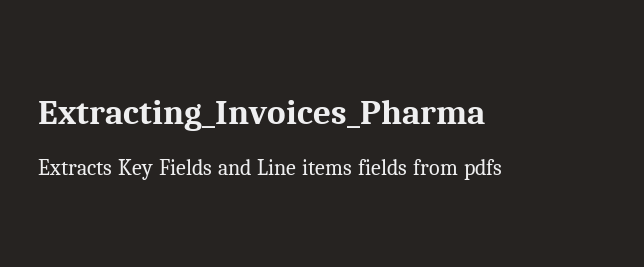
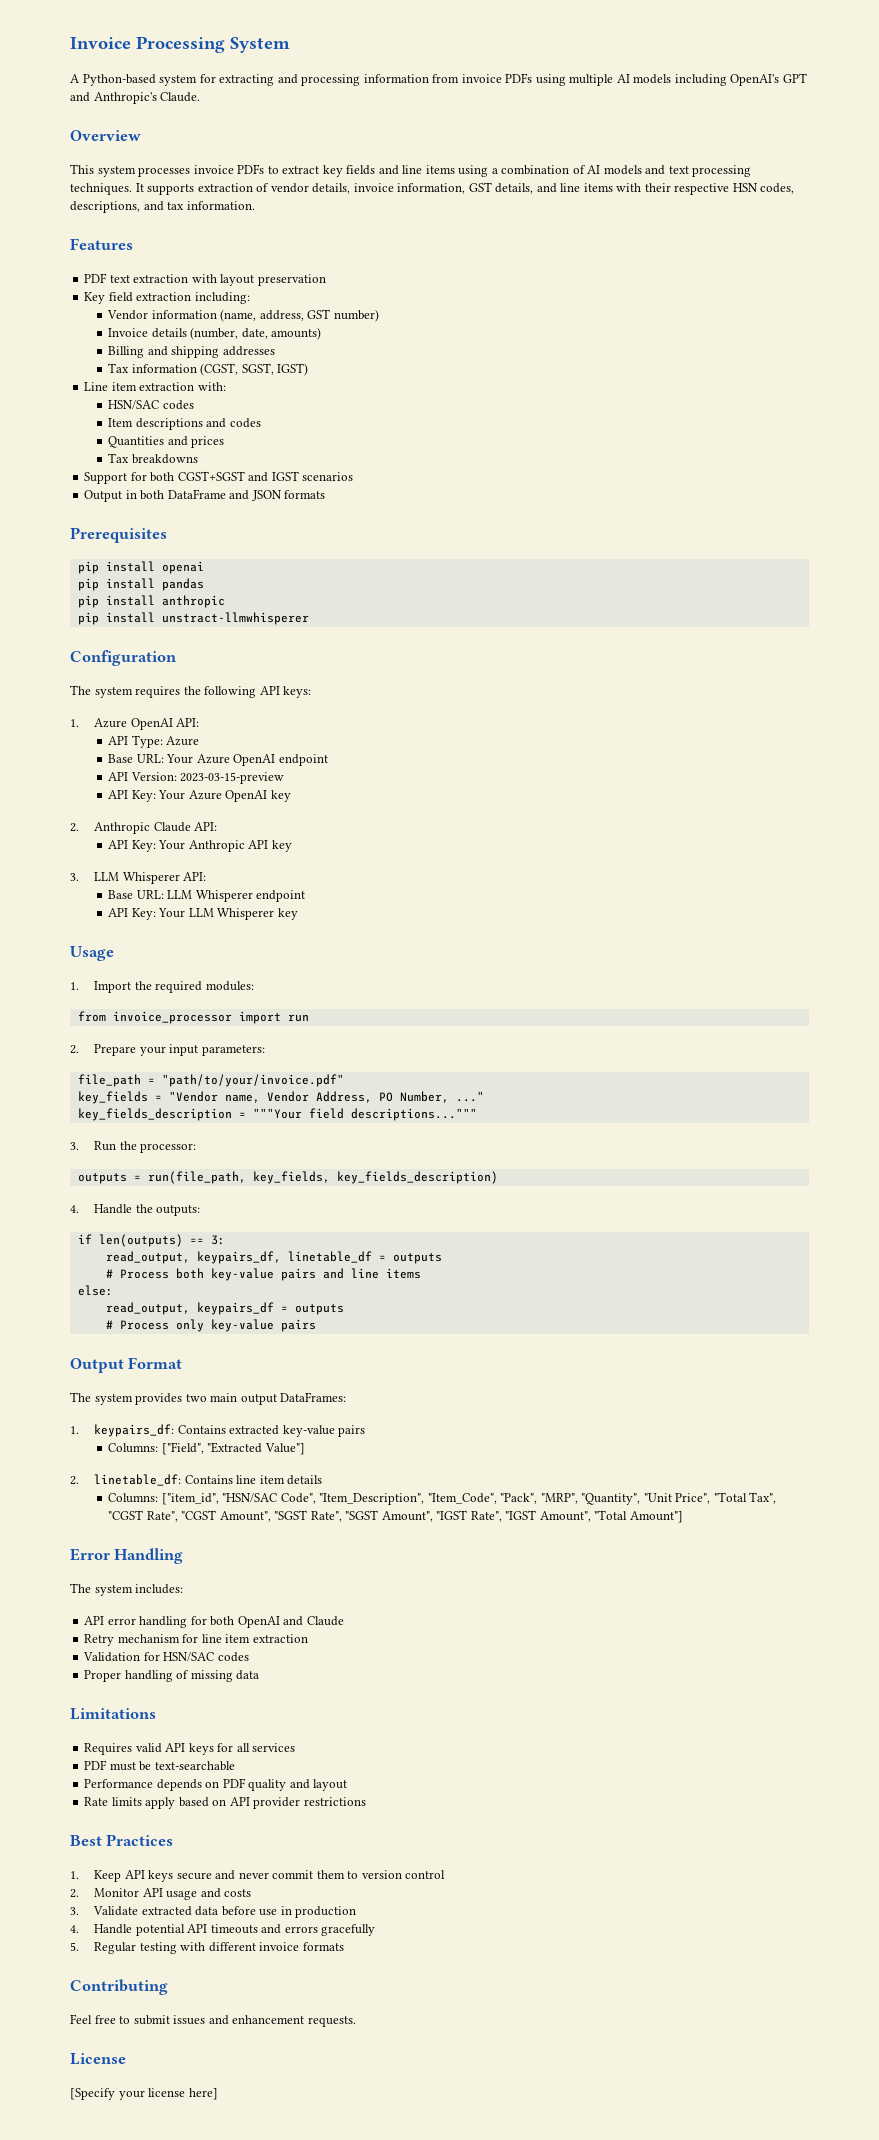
[38,99,485,131] [38,159,502,180] Extracting_Invoices_Pharma // Extracts Key Fields and Line items fields from pdfs -> [70,36,290,53] [70,73,807,86] [70,92,201,104] [70,130,141,141] [70,164,752,177] [70,182,795,195] [70,201,255,213] [70,238,133,250] [84,273,326,286] [84,292,250,304] [107,309,379,322] [108,327,322,340] [108,346,275,358] [108,363,309,376] [84,382,226,391] [108,400,194,410] [108,418,261,430] [108,436,225,448] [108,453,198,464] [84,471,354,484] [84,489,326,502] [70,527,167,543] [77,561,204,574] [77,578,204,591] [77,595,225,608] [77,612,309,625] [70,650,177,666] [70,685,312,698] [70,718,200,730] [108,735,200,748] [108,754,328,766] [108,772,285,784] [108,790,291,802] [70,822,218,834] [108,840,292,852] [70,872,207,884] [108,890,306,902] [108,908,298,920] [70,946,114,961] [70,981,254,993] [77,1011,309,1024] [70,1044,265,1056] [77,1074,344,1087] [77,1091,484,1104] [77,1108,477,1121] [70,1141,197,1153] [77,1171,498,1184] [70,1204,201,1216] [77,1234,225,1247] [105,1251,442,1264] [105,1268,421,1281] [77,1285,113,1296] [105,1302,344,1315] [105,1319,316,1332] [70,1357,183,1373] [70,1392,347,1405] [70,1424,366,1437] [108,1442,305,1455] [70,1474,323,1486] [108,1492,777,1505] [108,1510,683,1523] [70,1548,184,1564] [70,1583,184,1596] [84,1616,344,1628] [84,1634,308,1646] [83,1652,249,1662] [84,1670,260,1682] [70,1708,156,1720] [84,1743,296,1755] [84,1760,235,1771] [84,1778,348,1791] [84,1797,366,1809] [70,1834,174,1846] [70,1870,446,1882] [70,1888,252,1900] [70,1906,357,1918] [70,1924,376,1936] [70,1942,344,1954] [70,1979,168,1995] [70,2014,356,2027] [70,2053,126,2065] [70,2088,218,2100] Invoice Processing System // A Python-based system for extracting and processing information from invoice PDFs using multiple AI models including OpenAI's GPT and Anthropic's Claude. // Overview // This system processes invoice PDFs to extract key fields and line items using a combination of AI models and text processing techniques. It supports extraction of vendor details, invoice information, GST details, and line items with their respective HSN codes, descriptions, and tax information. // Features // PDF text extraction with layout preservation // Key field extraction including: // Vendor information (name, address, GST number) // Invoice details (number, date, amounts) // Billing and shipping addresses // Tax information (CGST, SGST, IGST) // Line item extraction with: // HSN/SAC codes // Item descriptions and codes // Quantities and prices // Tax breakdowns // Support for both CGST+SGST and IGST scenarios // Output in both DataFrame and JSON formats // Prerequisites // pip install openai // pip install pandas // pip install anthropic // pip install unstract-llmwhisperer // Configuration // The system requires the following API keys: // 1. Azure OpenAI API: // API Type: Azure // Base URL: Your Azure OpenAI endpoint // API Version: 2023-03-15-preview // API Key: Your Azure OpenAI key // 2. Anthropic Claude API: // API Key: Your Anthropic API key // 3. LLM Whisperer API: // Base URL: LLM Whisperer endpoint // API Key: Your LLM Whisperer key // Usage // 1. Import the required modules: // from invoice_processor import run // 2. Prepare your input parameters: // file_path = "path/to/your/invoice.pdf" // key_fields = "Vendor name, Vendor Address, PO Number, ..." // key_fields_description = """Your field descriptions...""" // 3. Run the processor: // outputs = run(file_path, key_fields, key_fields_description) // 4. Handle the outputs: // if len(outputs) == 3: // read_output, keypairs_df, linetable_df = outputs // # Process both key-value pairs and line items // else: // read_output, keypairs_df = outputs // # Process only key-value pairs // Output Format // The system provides two main output DataFrames: // 1. keypairs_df: Contains extracted key-value pairs // Columns: ["Field", "Extracted Value"] // 2. linetable_df: Contains line item details // Columns: ["item_id", "HSN/SAC Code", "Item_Description", "Item_Code", "Pack", "MRP", "Quantity", "Unit Price", "Total Tax", "CGST Rate", "CGST Amount", "SGST Rate", "SGST Amount", "IGST Rate", "IGST Amount", "Total Amount"] // Error Handling // The system includes: // API error handling for both OpenAI and Claude // Retry mechanism for line item extraction // Validation for HSN/SAC codes // Proper handling of missing data // Limitations // Requires valid API keys for all services // PDF must be text-searchable // Performance depends on PDF quality and layout // Rate limits apply based on API provider restrictions // Best Practices // 1. Keep API keys secure and never commit them to version control // 2. Monitor API usage and costs // 3. Validate extracted data before use in production // 4. Handle potential API timeouts and errors gracefully // 5. Regular testing with different invoice formats // Contributing // Feel free to submit issues and enhancement requests. // License // [Specify your license here]

